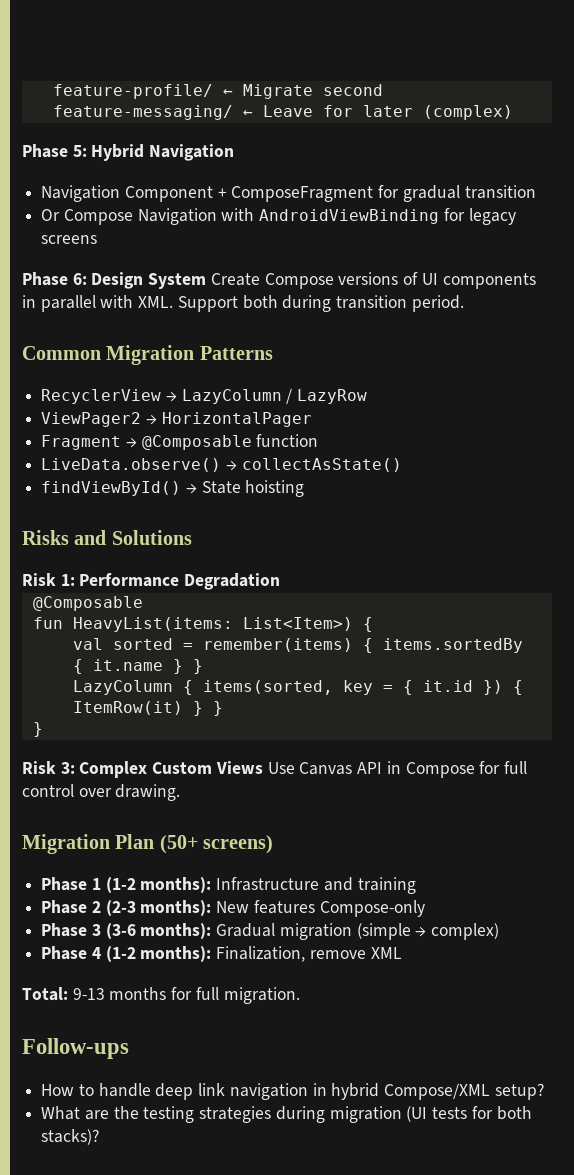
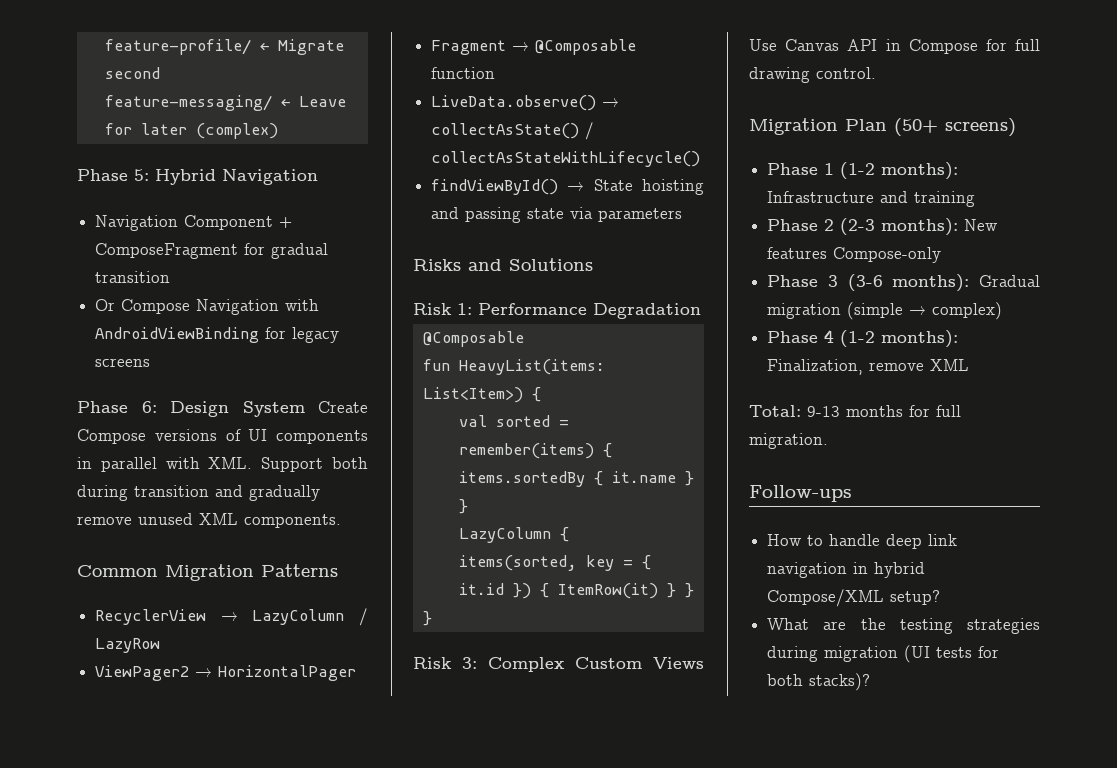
[411,295,464,312] period. -> [215,485,320,501] [77,513,341,528] and gradually remove unused XML components.
(402, 465) none -> [585,122,595,140] [431,151,701,167] / collectAsStateWithLifecycle()
(305, 488) none -> [431,207,683,223] and passing state via parameters
[22,784,181,801] control over drawing. -> [749,67,876,83] drawing control.

